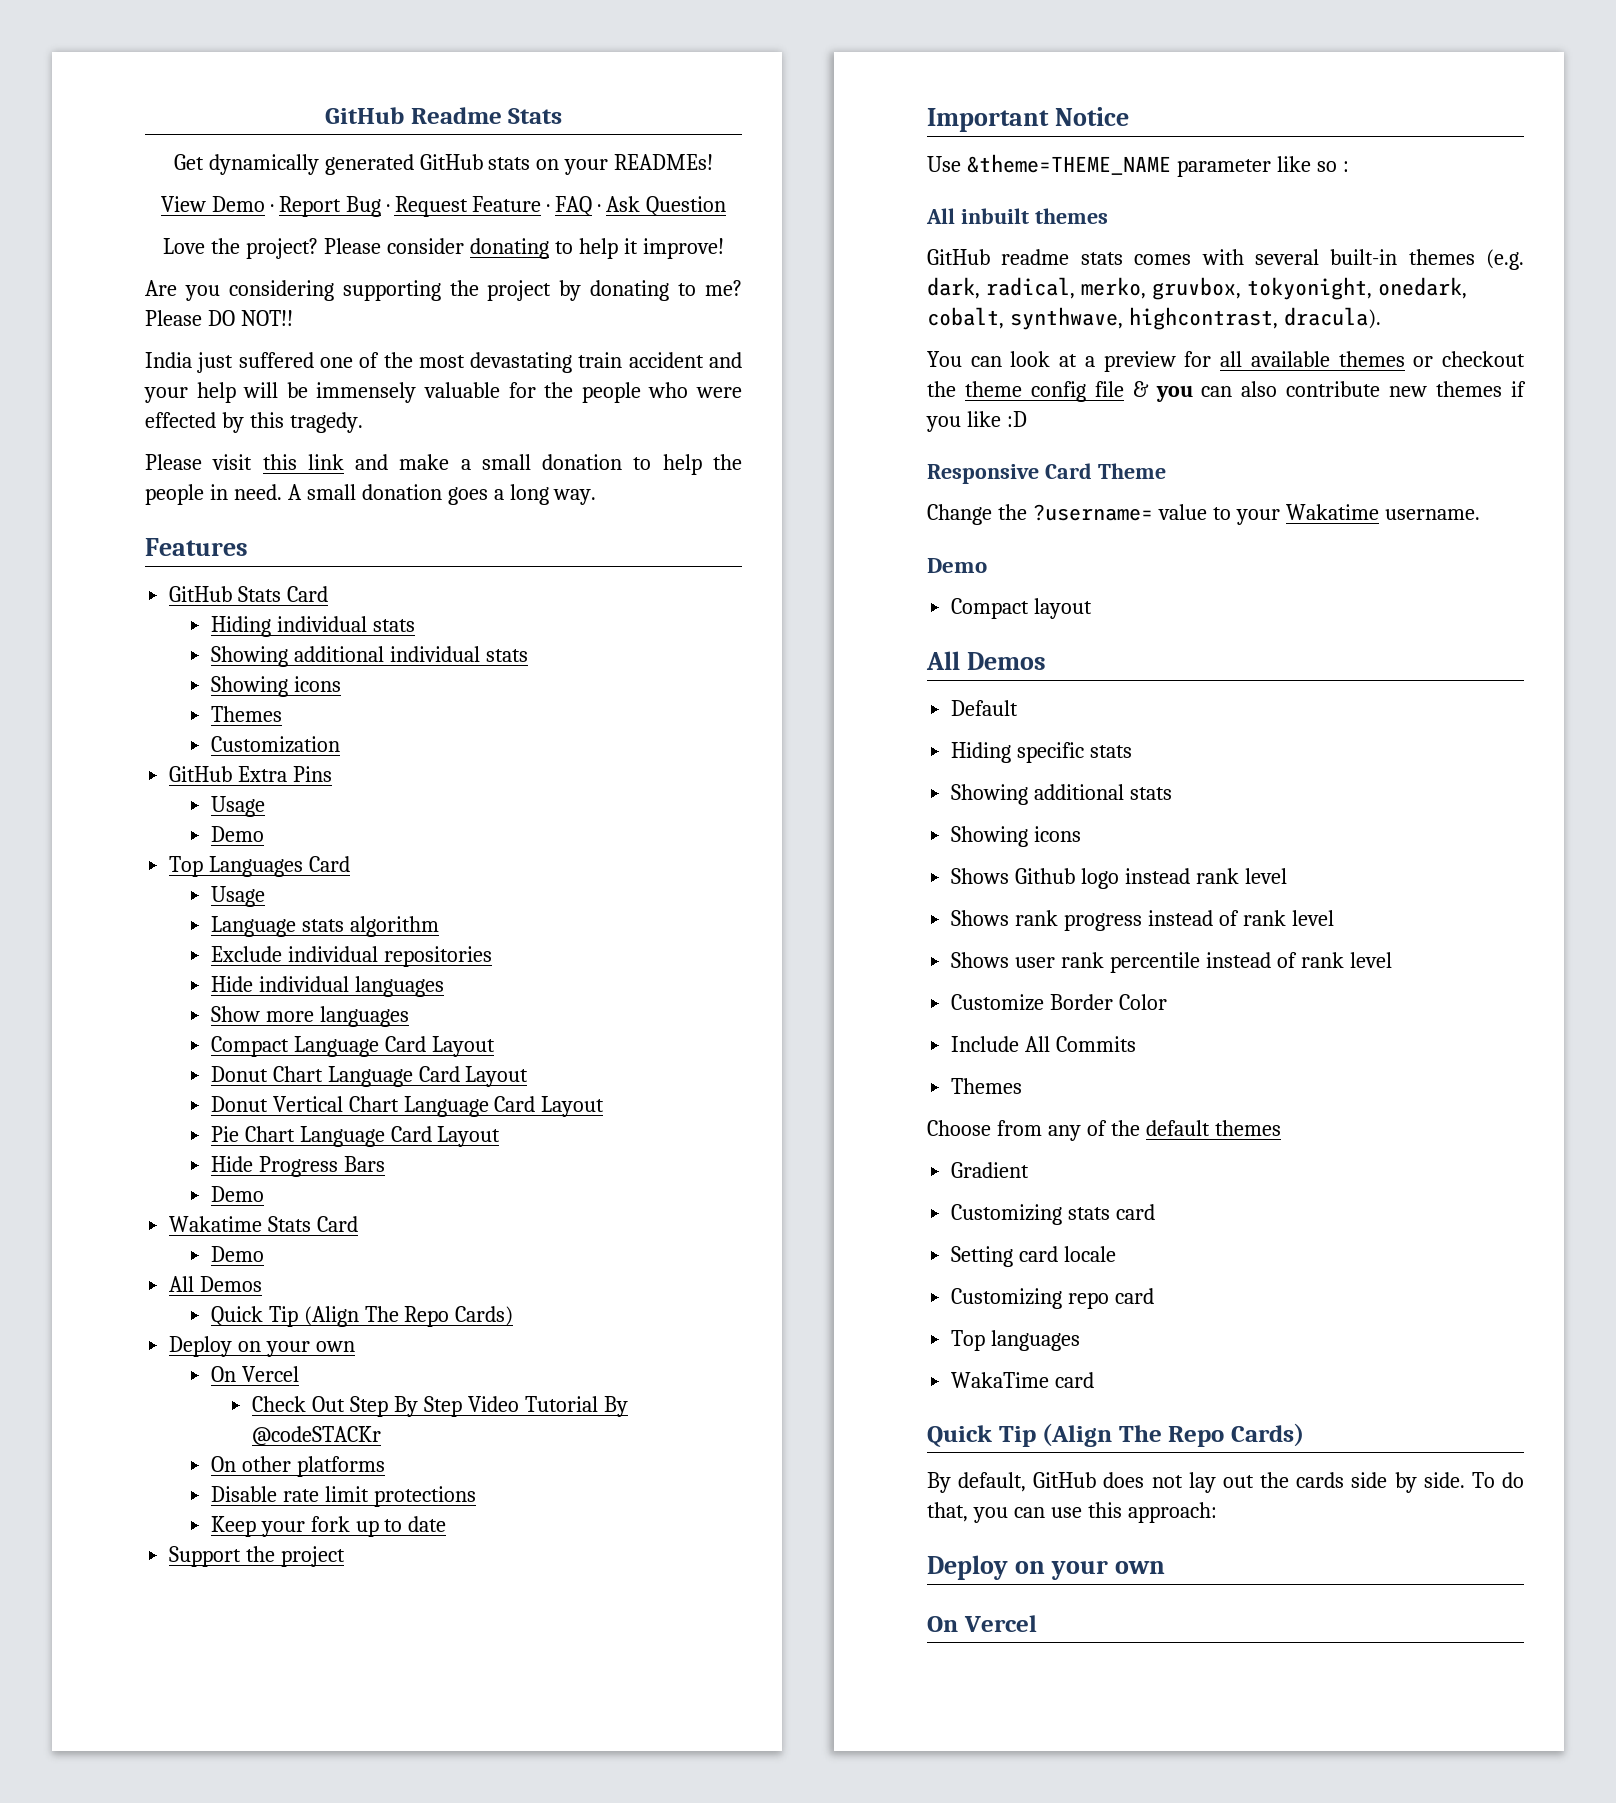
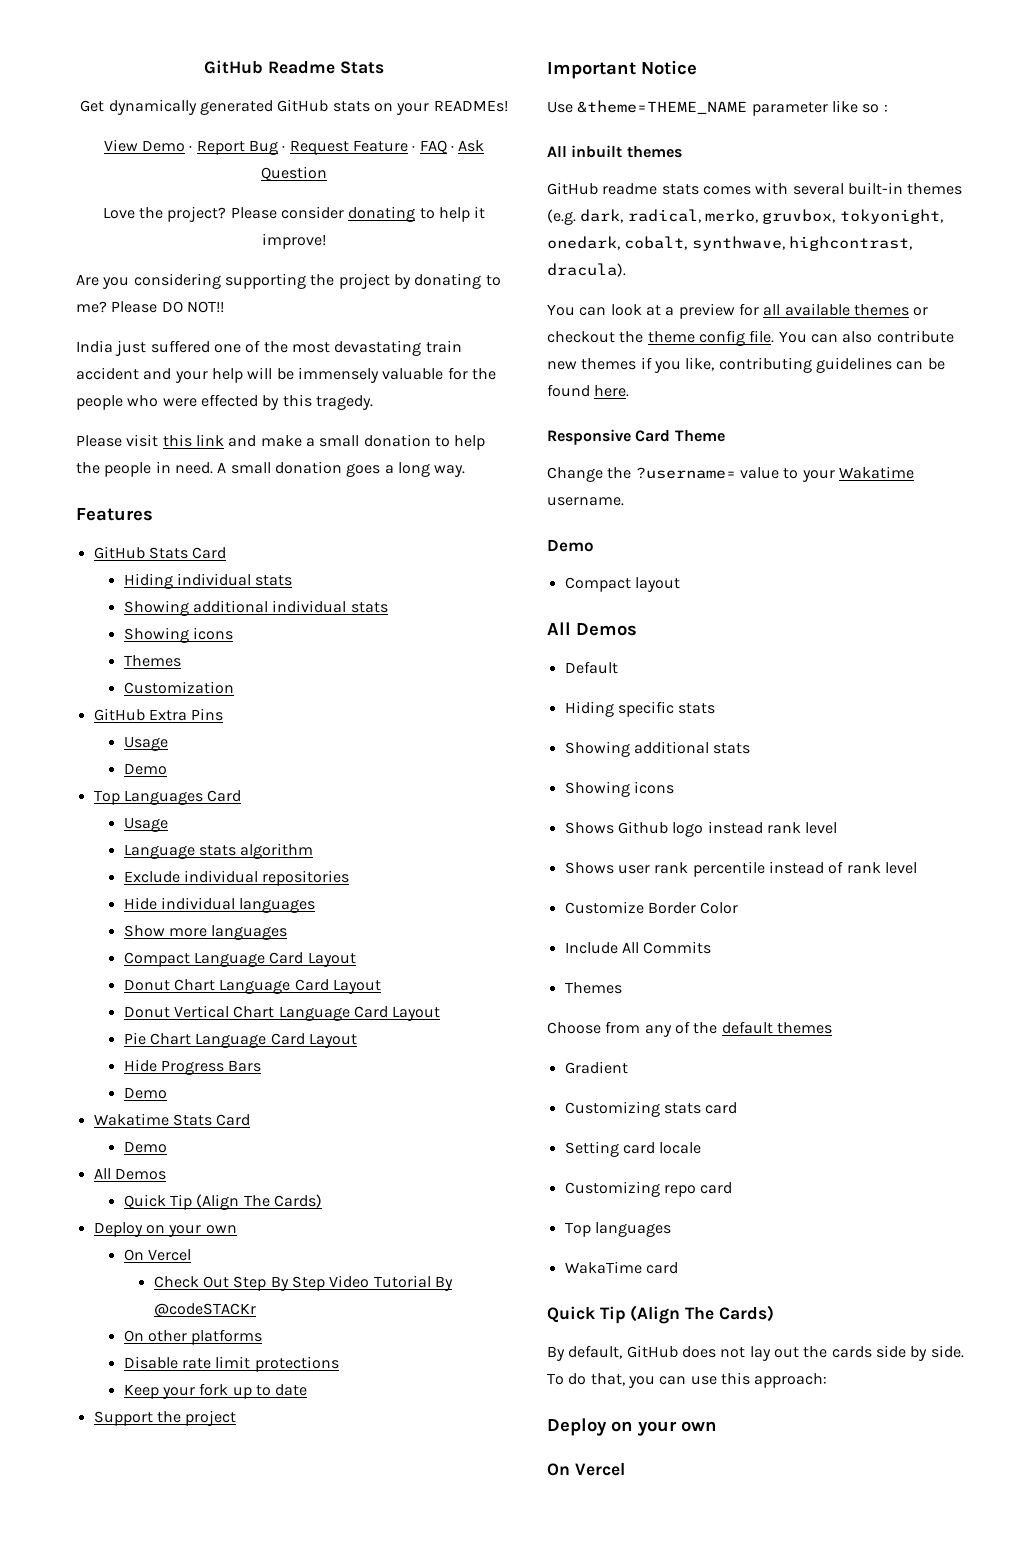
[404,1306,450,1327] Repo -> (270, 1201) none
[1094,381,1193,402] file & you -> [749,330,807,343] file. You
[966,411,1027,427] like :D -> [685,357,945,373] [547,384,630,397] like, contributing guidelines can be found here.
[951,910,1334,931] // Shows rank progress instead of rank level -> (838, 828) none
[1168,1426,1225,1447] Repo -> (715, 1313) none

